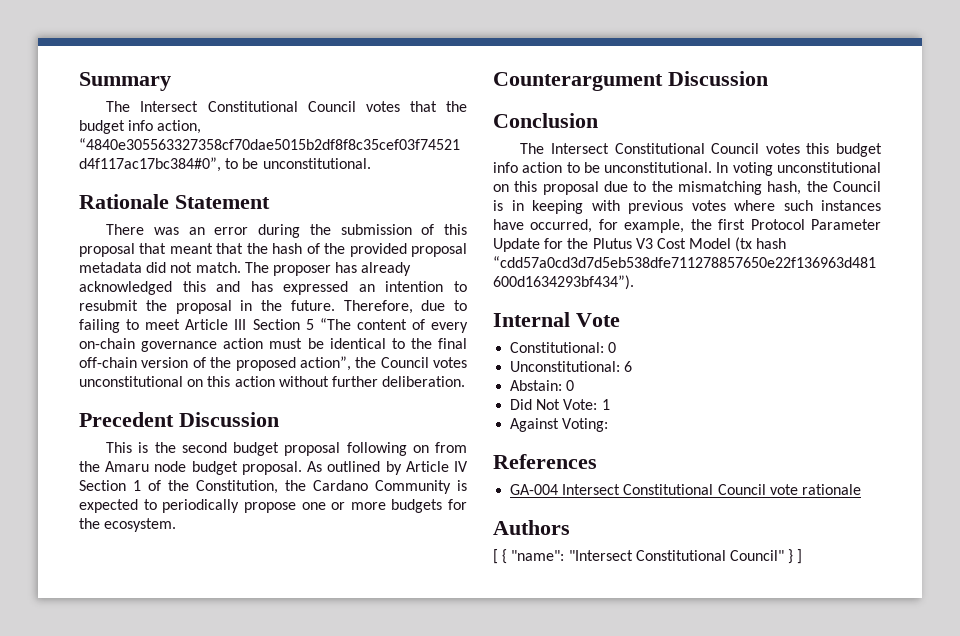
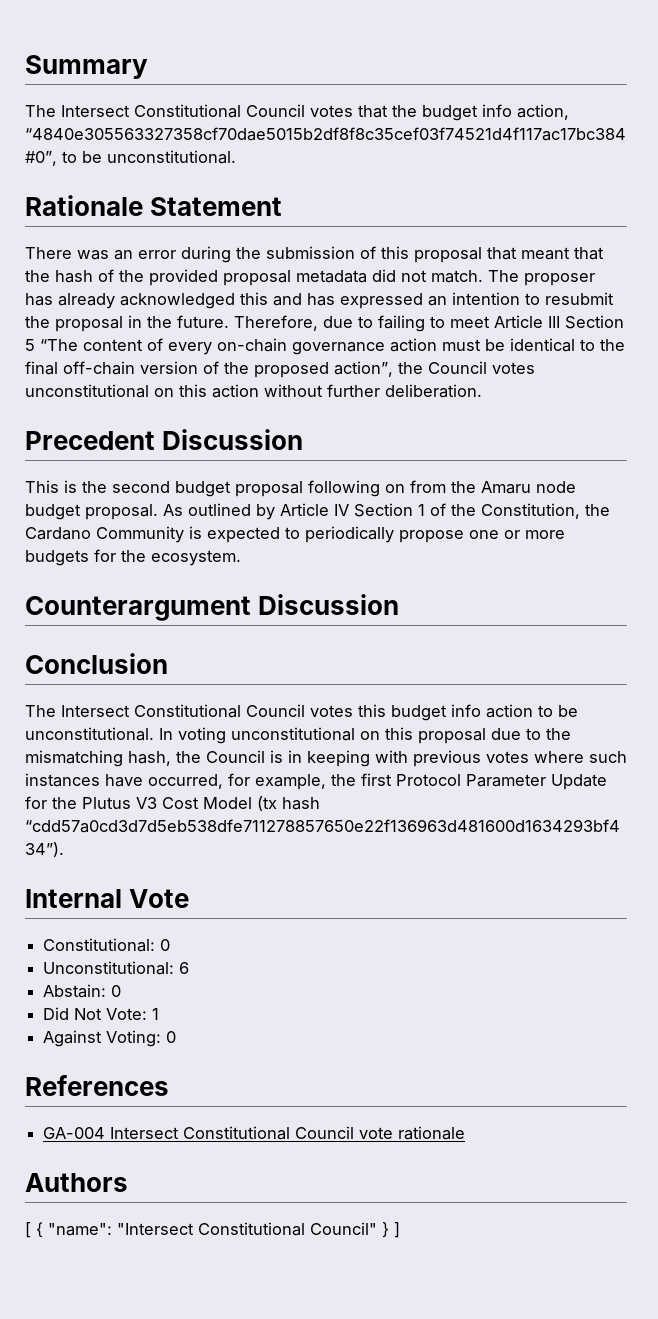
(609, 425) none -> [166,1031,177,1043] 0

